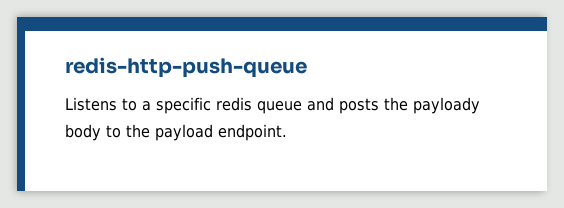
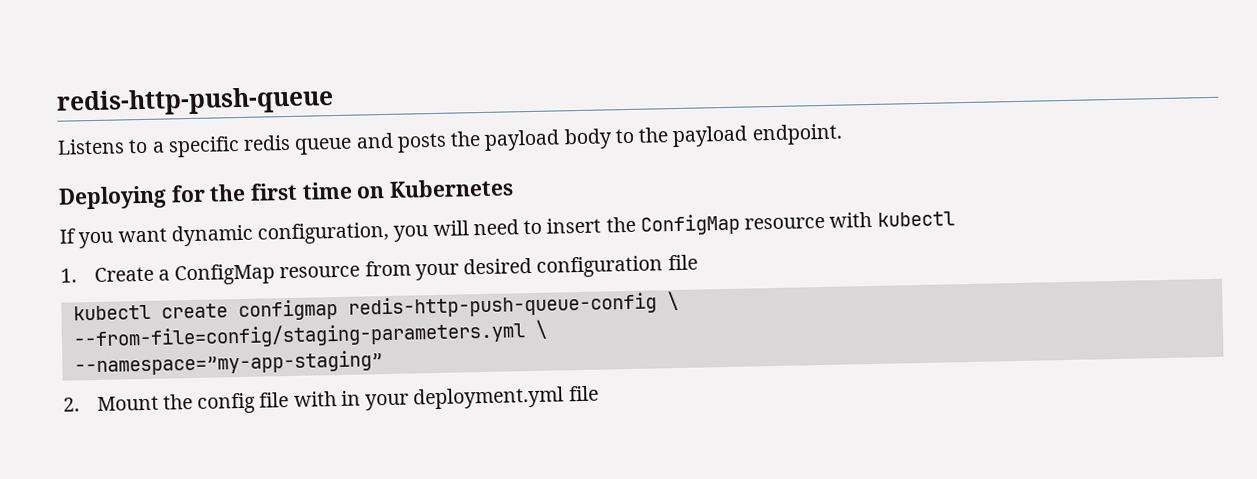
[413,97,480,114] payloady -> [484,129,561,151] payload
(287, 132) none -> [58,178,515,210] [59,211,955,249] [60,254,698,286] [72,290,679,322] [72,319,548,351] [73,350,383,377] [63,385,599,414] // Deploying for the first time on Kubernetes // If you want dynamic configuration, you will need to insert the ConfigMap resource with kubectl // 1. Create a ConfigMap resource from your desired configuration file // kubectl create configmap redis-http-push-queue-config \ // --from-file=config/staging-parameters.yml \ // --namespace=”my-app-staging” // 2. Mount the config file with in your deployment.yml file

